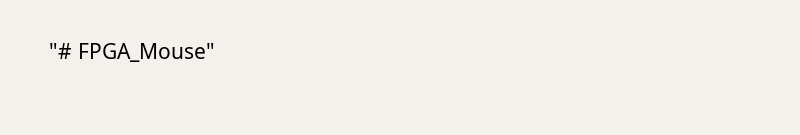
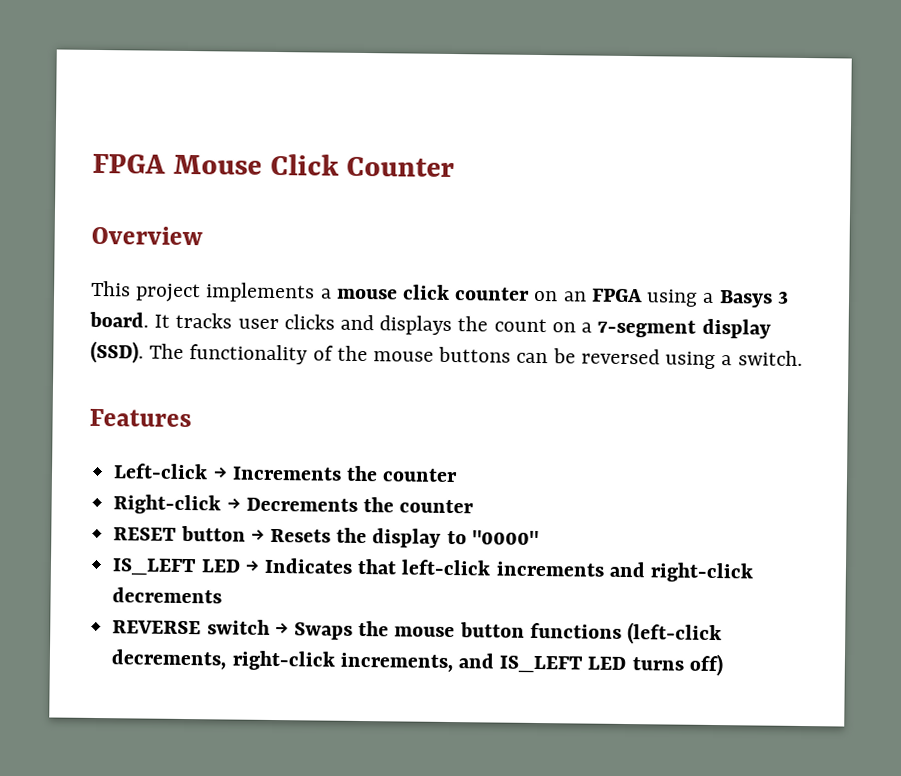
[49,43,215,62] "# FPGA_Mouse" -> [92,153,456,178] [91,225,203,246] [91,280,789,308] [89,311,771,339] [90,340,803,370] [89,408,192,428] [113,463,459,483] [113,494,475,515] [113,525,539,548] [112,557,754,583] [112,587,223,604] [112,619,722,646] [111,649,723,677] FPGA Mouse Click Counter // Overview // This project implements a mouse click counter on an FPGA using a Basys 3 board. It tracks user clicks and displays the count on a 7-segment display (SSD). The functionality of the mouse buttons can be reversed using a switch. // Features // Left-click → Increments the counter // Right-click → Decrements the counter // RESET button → Resets the display to "0000" // IS_LEFT LED → Indicates that left-click increments and right-click decrements // REVERSE switch → Swaps the mouse button functions (left-click decrements, right-click increments, and IS_LEFT LED turns off)

